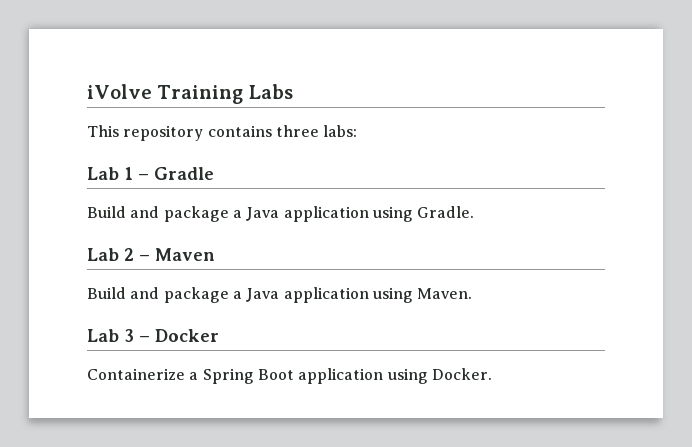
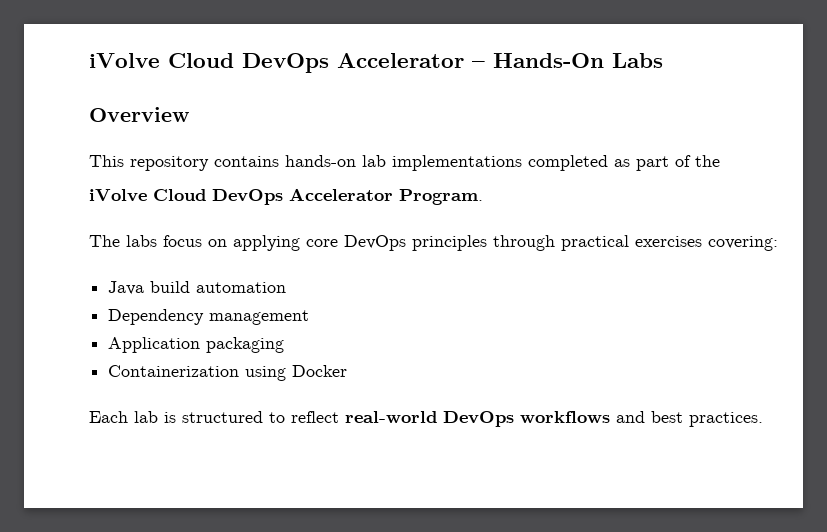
[87,84,244,104] iVolve Training -> [89,53,604,73] iVolve Cloud DevOps Accelerator – Hands-On
(293, 91) none -> [89,107,189,122] // Overview
[275,125,358,137] [87,167,214,180] [87,206,475,222] [87,248,215,261] [87,287,473,303] [87,329,219,342] [87,368,492,384] three labs: // Lab 1 – Gradle // Build and package a Java application using Gradle. // Lab 2 – Maven // Build and package a Java application using Maven. // Lab 3 – Docker // Containerize a Spring Boot application using Docker. -> [285,155,720,171] [89,188,483,205] [89,235,778,251] [108,281,287,295] [108,309,310,325] [108,337,285,353] [108,365,348,381] [89,411,763,427] hands-on lab implementations completed as part of the // iVolve Cloud DevOps Accelerator Program. // The labs focus on applying core DevOps principles through practical exercises covering: // Java build automation // Dependency management // Application packaging // Containerization using Docker // Each lab is structured to reflect real-world DevOps workflows and best practices.

